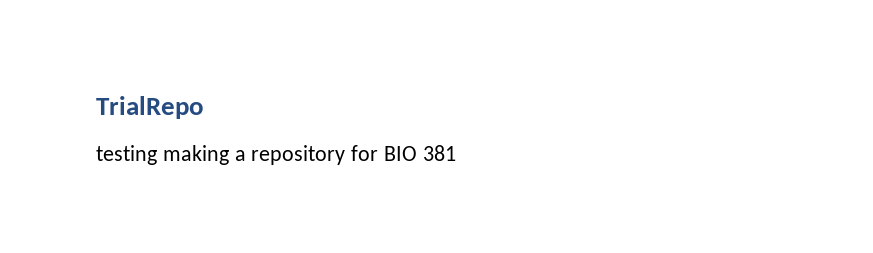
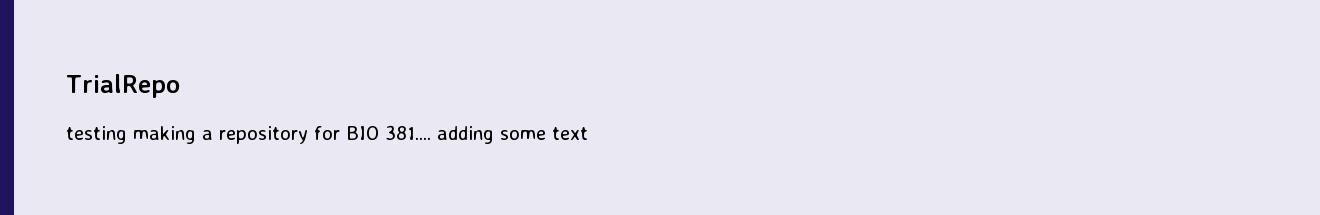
[422,145,456,161] 381 -> [385,125,588,144] 381.... adding some text

